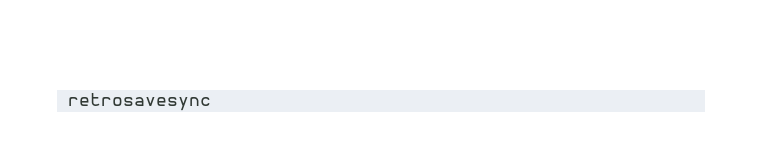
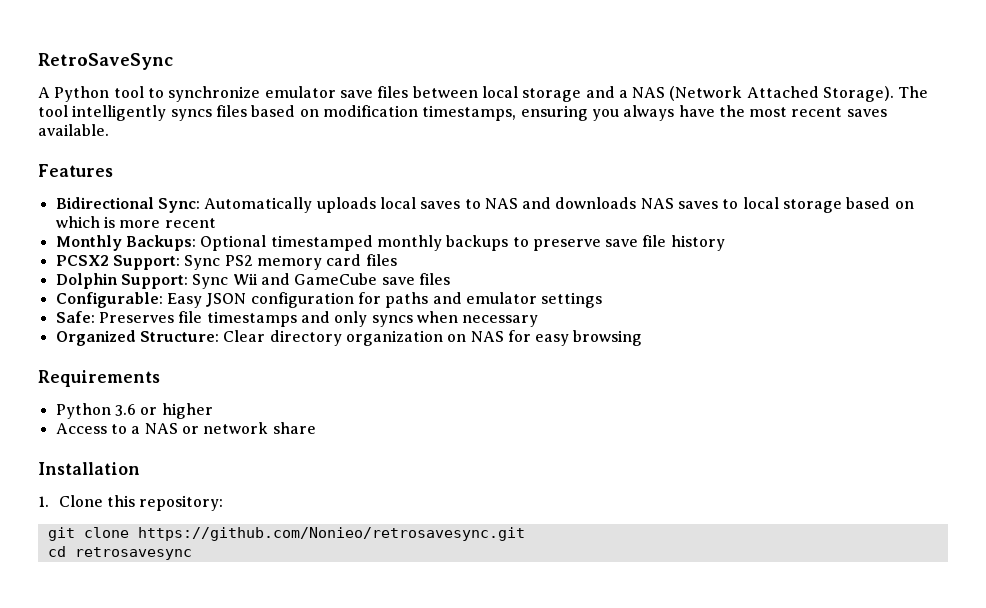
(68, 102) none -> [38,53,173,70] [38,86,929,102] [38,105,887,121] [38,124,109,136] [38,164,113,177] [55,197,914,213] [55,216,216,228] [55,235,725,251] [55,254,397,270] [55,273,450,289] [55,292,603,308] [55,311,539,327] [55,330,643,346] [38,370,160,387] [55,403,213,419] [55,422,316,434] [38,462,140,475] [38,495,224,511] [47,527,525,541] [47,546,66,557] RetroSaveSync // A Python tool to synchronize emulator save files between local storage and a NAS (Network Attached Storage). The tool intelligently syncs files based on modification timestamps, ensuring you always have the most recent saves available. // Features // Bidirectional Sync: Automatically uploads local saves to NAS and downloads NAS saves to local storage based on which is more recent // Monthly Backups: Optional timestamped monthly backups to preserve save file history // PCSX2 Support: Sync PS2 memory card files // Dolphin Support: Sync Wii and GameCube save files // Configurable: Easy JSON configuration for paths and emulator settings // Safe: Preserves file timestamps and only syncs when necessary // Organized Structure: Clear directory organization on NAS for easy browsing // Requirements // Python 3.6 or higher // Access to a NAS or network share // Installation // 1. Clone this repository: // git clone https://github.com/Nonieo/retrosavesync.git // cd

